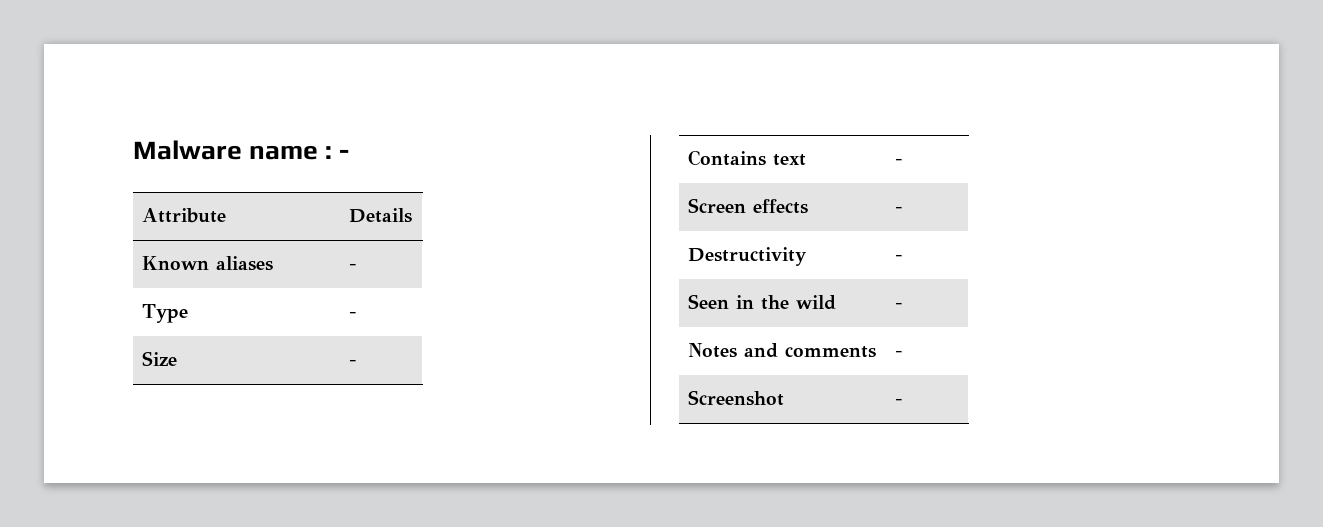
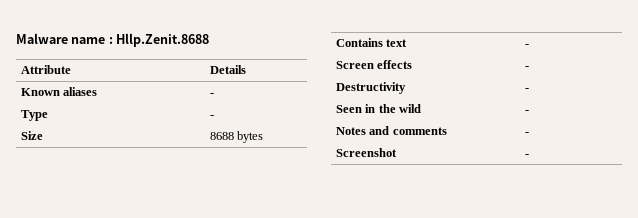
[339,149,350,159] - -> [116,33,210,47] Hllp.Zenit.8688
[349,360,358,366] - -> [210,131,264,143] 8688 bytes

